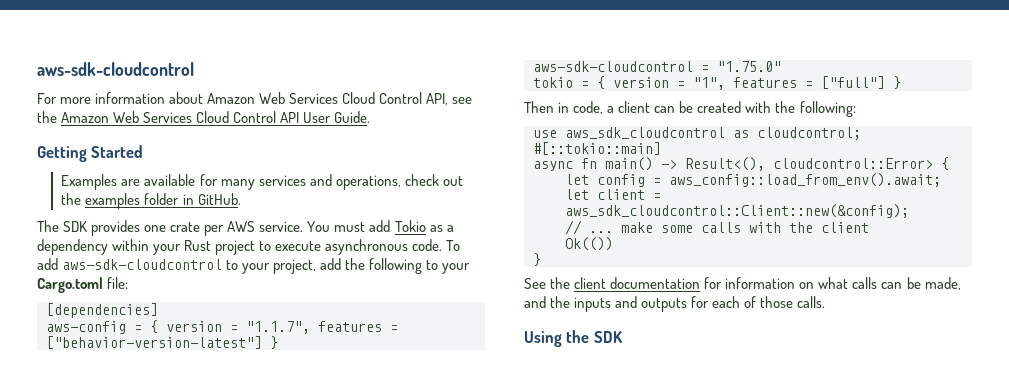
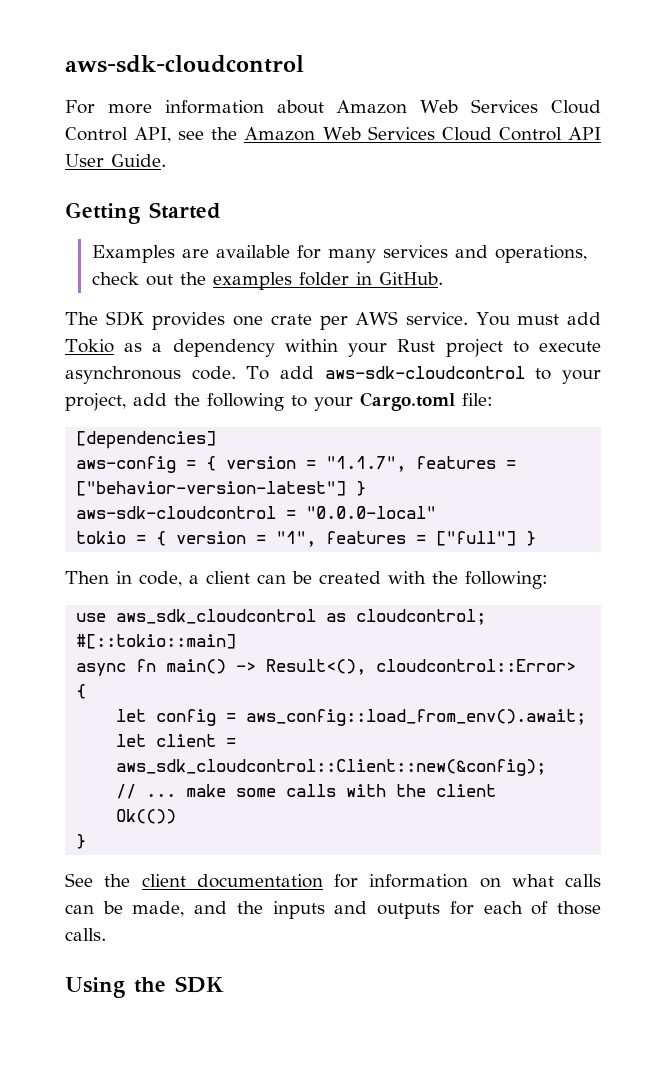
[717,61,781,72] "1.75.0" -> [306,506,437,519] "0.0.0-local"

